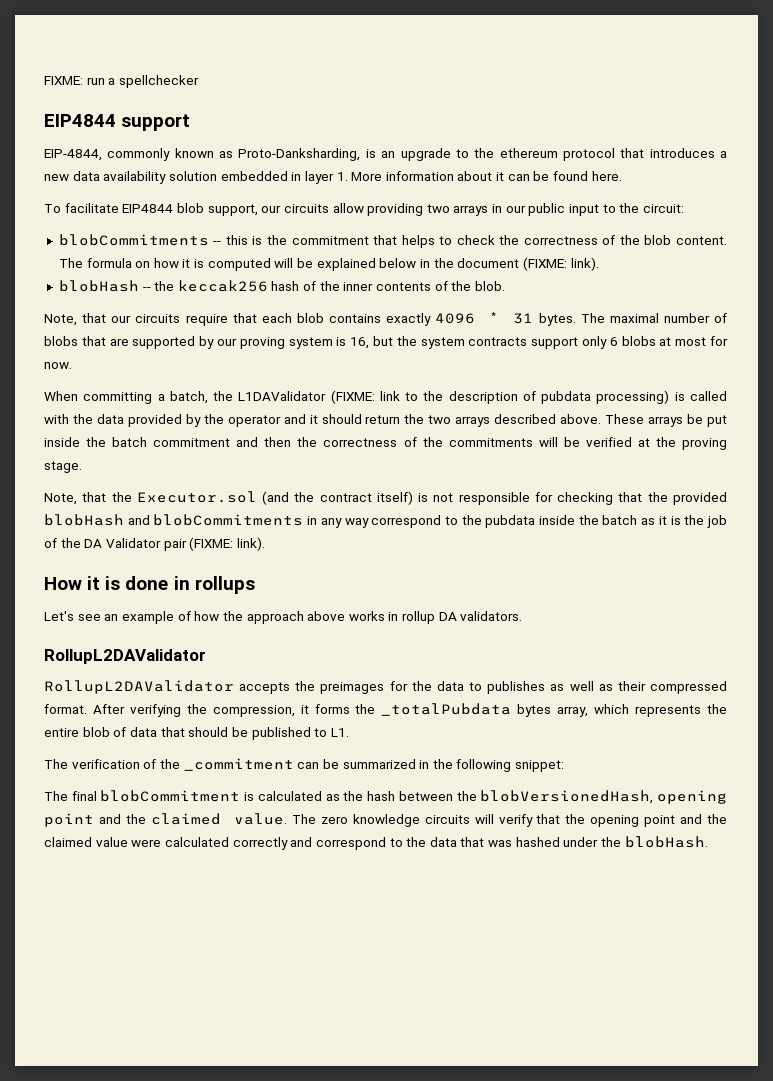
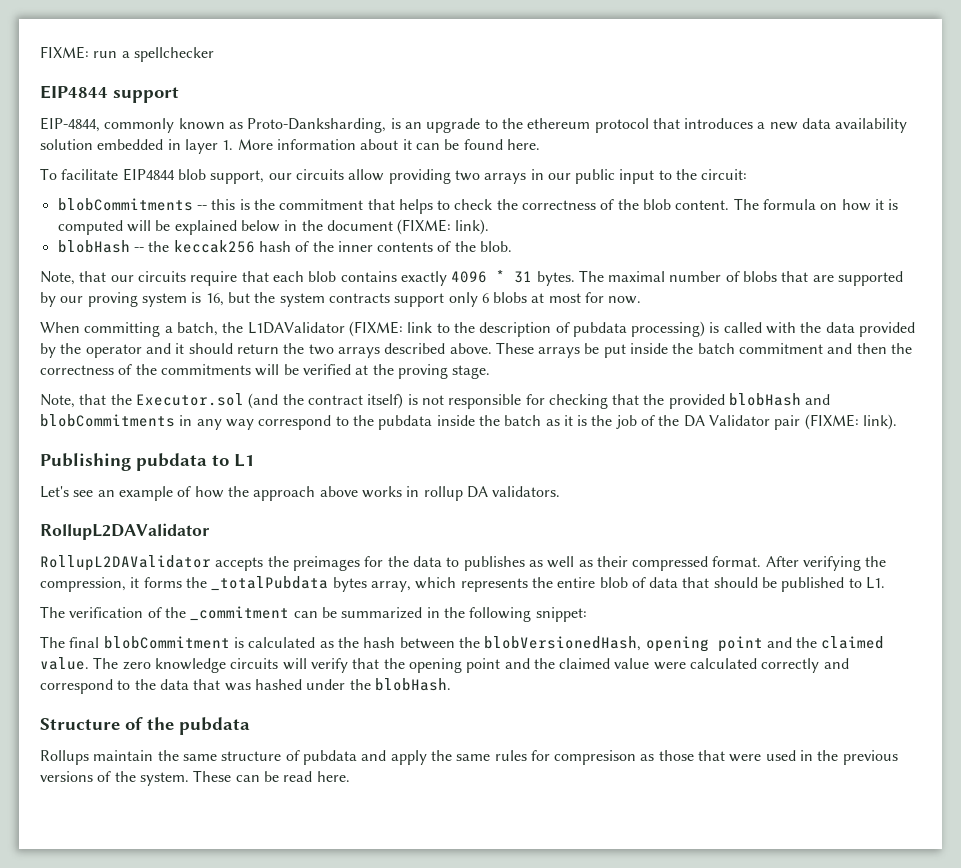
[44,576,255,594] How it is done in rollups -> [40,453,255,471] Publishing pubdata to L1
(708, 842) none -> [40,717,250,735] [40,750,898,765] [40,770,350,786] // Structure of the pubdata // Rollups maintain the same structure of pubdata and apply the same rules for compresison as those that were used in the previous versions of the system. These can be read here.

